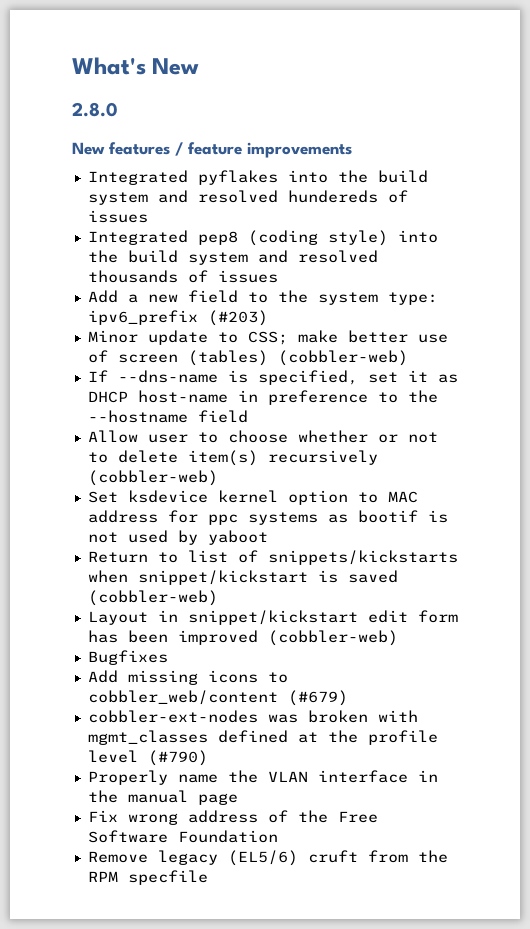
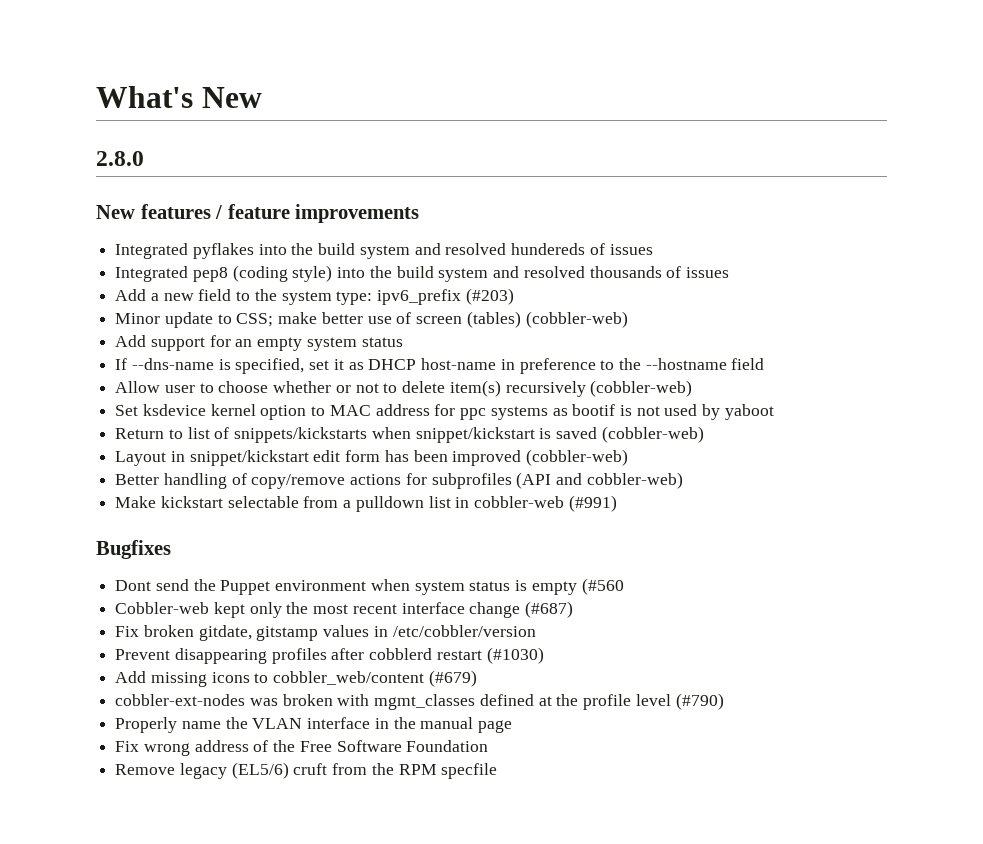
(408, 358) none -> [115,335,403,351] // Add support for an empty system status
[87,650,168,665] Bugfixes -> [115,472,683,489] [115,495,617,512] [96,540,171,559] [115,578,624,595] [115,601,574,618] [115,625,536,641] [115,647,544,664] Better handling of copy/remove actions for subprofiles (API and cobbler-web) // Make kickstart selectable from a pulldown list in cobbler-web (#991) // Bugfixes // Dont send the Puppet environment when system status is empty (#560 // Cobbler-web kept only the most recent interface change (#687) // Fix broken gitdate, gitstamp values in /etc/cobbler/version // Prevent disappearing profiles after cobblerd restart (#1030)

